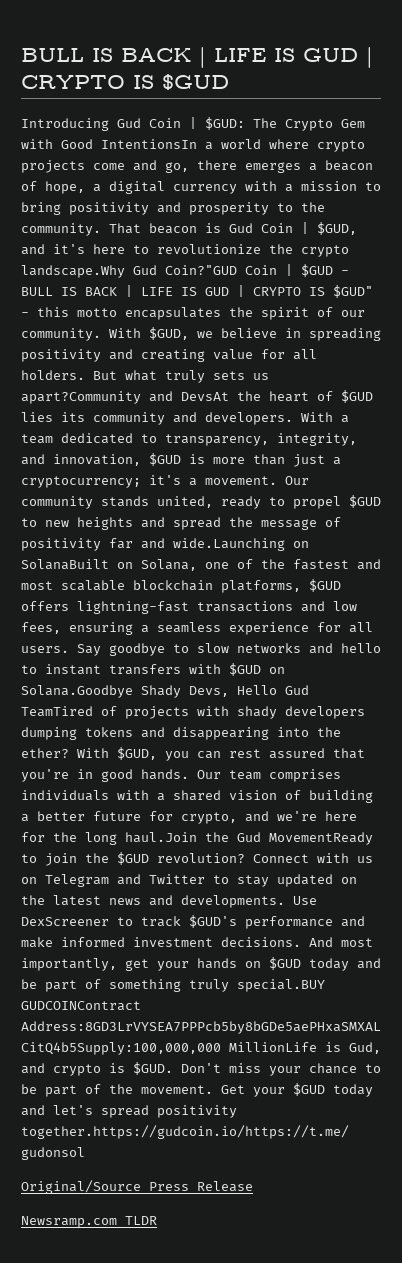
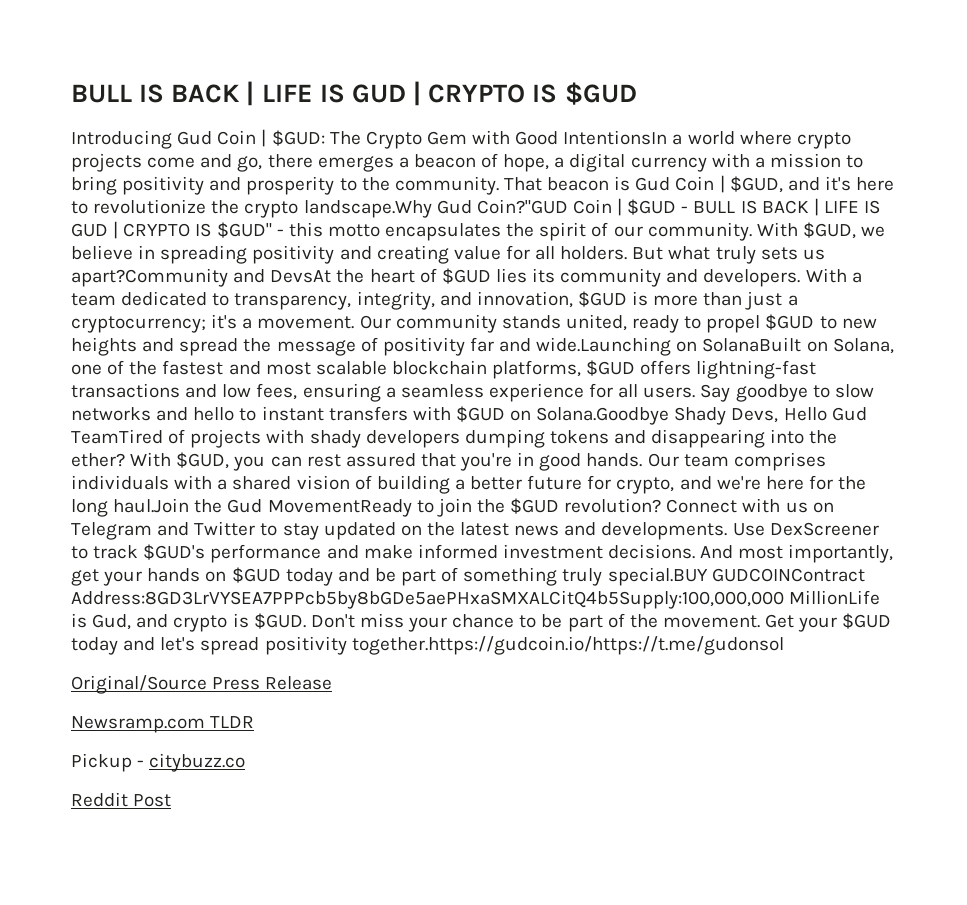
(157, 1220) none -> [71,753,246,772] [71,792,172,807] // Pickup - citybuzz.co // Reddit Post

